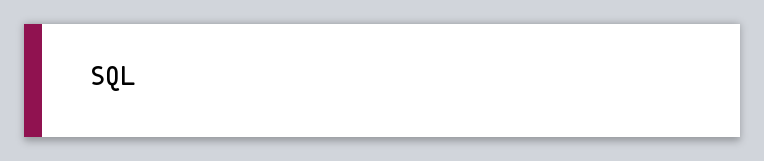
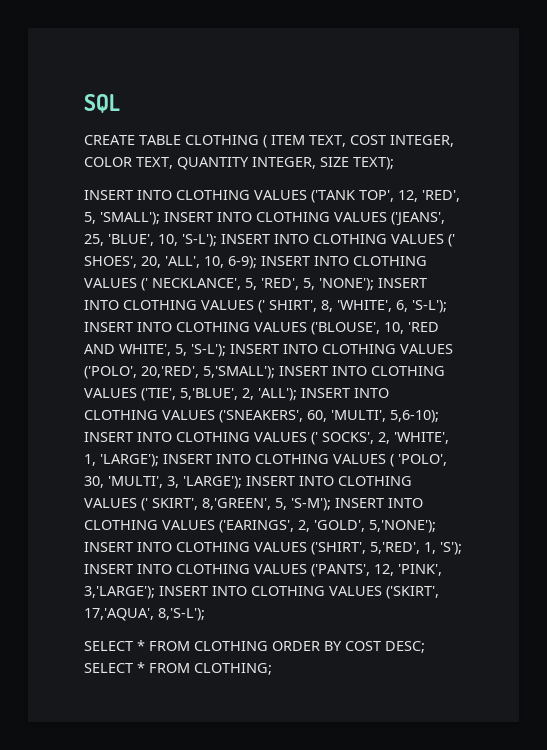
(135, 78) none -> [84,135,454,148] [84,157,394,170] [84,190,460,203] [84,212,445,226] [84,234,455,247] [84,256,427,269] [84,278,427,291] [84,300,447,313] [84,322,439,335] [84,344,453,357] [84,366,445,379] [84,388,389,401] [84,410,439,423] [84,432,449,445] [84,454,447,467] [84,476,412,489] [84,498,423,511] [84,520,436,533] [84,542,462,555] [84,564,442,577] [84,586,439,599] [84,608,205,621] [84,640,425,653] [84,662,272,675] // CREATE TABLE CLOTHING ( ITEM TEXT, COST INTEGER, COLOR TEXT, QUANTITY INTEGER, SIZE TEXT); // INSERT INTO CLOTHING VALUES ('TANK TOP', 12, 'RED', 5, 'SMALL'); INSERT INTO CLOTHING VALUES ('JEANS', 25, 'BLUE', 10, 'S-L'); INSERT INTO CLOTHING VALUES (' SHOES', 20, 'ALL', 10, 6-9); INSERT INTO CLOTHING VALUES (' NECKLANCE', 5, 'RED', 5, 'NONE'); INSERT INTO CLOTHING VALUES (' SHIRT', 8, 'WHITE', 6, 'S-L'); INSERT INTO CLOTHING VALUES ('BLOUSE', 10, 'RED AND WHITE', 5, 'S-L'); INSERT INTO CLOTHING VALUES ('POLO', 20,'RED', 5,'SMALL'); INSERT INTO CLOTHING VALUES ('TIE', 5,'BLUE', 2, 'ALL'); INSERT INTO CLOTHING VALUES ('SNEAKERS', 60, 'MULTI', 5,6-10); INSERT INTO CLOTHING VALUES (' SOCKS', 2, 'WHITE', 1, 'LARGE'); INSERT INTO CLOTHING VALUES ( 'POLO', 30, 'MULTI', 3, 'LARGE'); INSERT INTO CLOTHING VALUES (' SKIRT', 8,'GREEN', 5, 'S-M'); INSERT INTO CLOTHING VALUES ('EARINGS', 2, 'GOLD', 5,'NONE'); INSERT INTO CLOTHING VALUES ('SHIRT', 5,'RED', 1, 'S'); INSERT INTO CLOTHING VALUES ('PANTS', 12, 'PINK', 3,'LARGE'); INSERT INTO CLOTHING VALUES ('SKIRT', 17,'AQUA', 8,'S-L'); // SELECT * FROM CLOTHING ORDER BY COST DESC; SELECT * FROM CLOTHING;

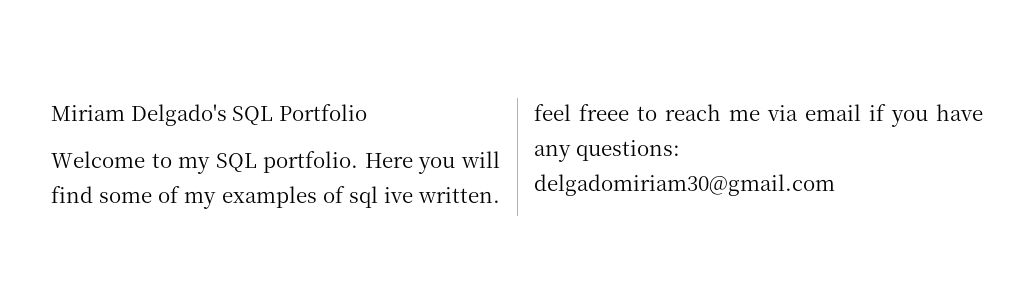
[84,94,120,113] [84,135,454,148] [84,157,394,170] [84,190,460,203] [84,212,445,226] [84,234,455,247] [84,256,427,269] [84,278,427,291] [84,300,447,313] [84,322,439,335] [84,344,453,357] [84,366,445,379] [84,388,389,401] [84,410,439,423] [84,432,449,445] [84,454,447,467] [84,476,412,489] [84,498,423,511] [84,520,436,533] [84,542,462,555] [84,564,442,577] [84,586,439,599] [84,608,205,621] [84,640,425,653] [84,662,272,675] SQL // CREATE TABLE CLOTHING ( ITEM TEXT, COST INTEGER, COLOR TEXT, QUANTITY INTEGER, SIZE TEXT); // INSERT INTO CLOTHING VALUES ('TANK TOP', 12, 'RED', 5, 'SMALL'); INSERT INTO CLOTHING VALUES ('JEANS', 25, 'BLUE', 10, 'S-L'); INSERT INTO CLOTHING VALUES (' SHOES', 20, 'ALL', 10, 6-9); INSERT INTO CLOTHING VALUES (' NECKLANCE', 5, 'RED', 5, 'NONE'); INSERT INTO CLOTHING VALUES (' SHIRT', 8, 'WHITE', 6, 'S-L'); INSERT INTO CLOTHING VALUES ('BLOUSE', 10, 'RED AND WHITE', 5, 'S-L'); INSERT INTO CLOTHING VALUES ('POLO', 20,'RED', 5,'SMALL'); INSERT INTO CLOTHING VALUES ('TIE', 5,'BLUE', 2, 'ALL'); INSERT INTO CLOTHING VALUES ('SNEAKERS', 60, 'MULTI', 5,6-10); INSERT INTO CLOTHING VALUES (' SOCKS', 2, 'WHITE', 1, 'LARGE'); INSERT INTO CLOTHING VALUES ( 'POLO', 30, 'MULTI', 3, 'LARGE'); INSERT INTO CLOTHING VALUES (' SKIRT', 8,'GREEN', 5, 'S-M'); INSERT INTO CLOTHING VALUES ('EARINGS', 2, 'GOLD', 5,'NONE'); INSERT INTO CLOTHING VALUES ('SHIRT', 5,'RED', 1, 'S'); INSERT INTO CLOTHING VALUES ('PANTS', 12, 'PINK', 3,'LARGE'); INSERT INTO CLOTHING VALUES ('SKIRT', 17,'AQUA', 8,'S-L'); // SELECT * FROM CLOTHING ORDER BY COST DESC; SELECT * FROM CLOTHING; -> [51,104,367,126] [51,151,500,174] [51,186,500,209] [534,104,983,127] [534,140,680,162] [534,174,835,196] Miriam Delgado's SQL Portfolio // Welcome to my SQL portfolio. Here you will find some of my examples of sql ive written. feel freee to reach me via email if you have any questions: delgadomiriam30@gmail.com

